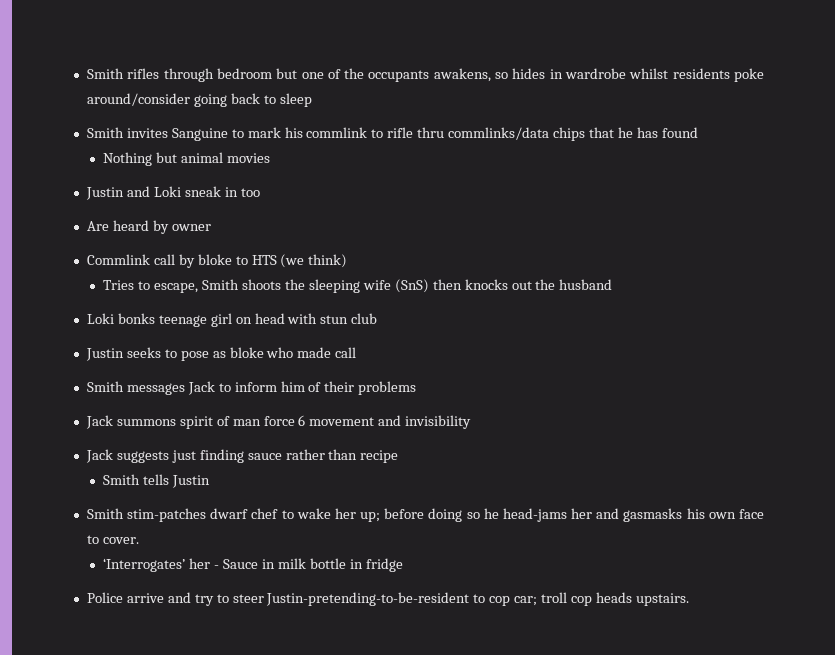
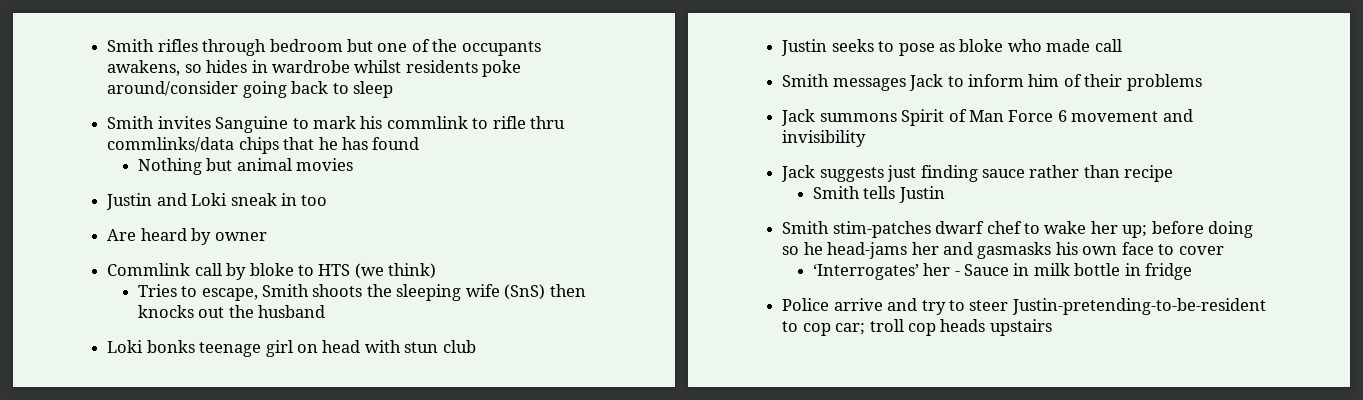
[179,416,295,429] spirit of man force -> [901,109,1054,126] Spirit of Man Force
[102,537,139,544] cover. -> [1178,246,1224,255] cover
[635,593,689,606] upstairs. -> [989,319,1052,336] upstairs

